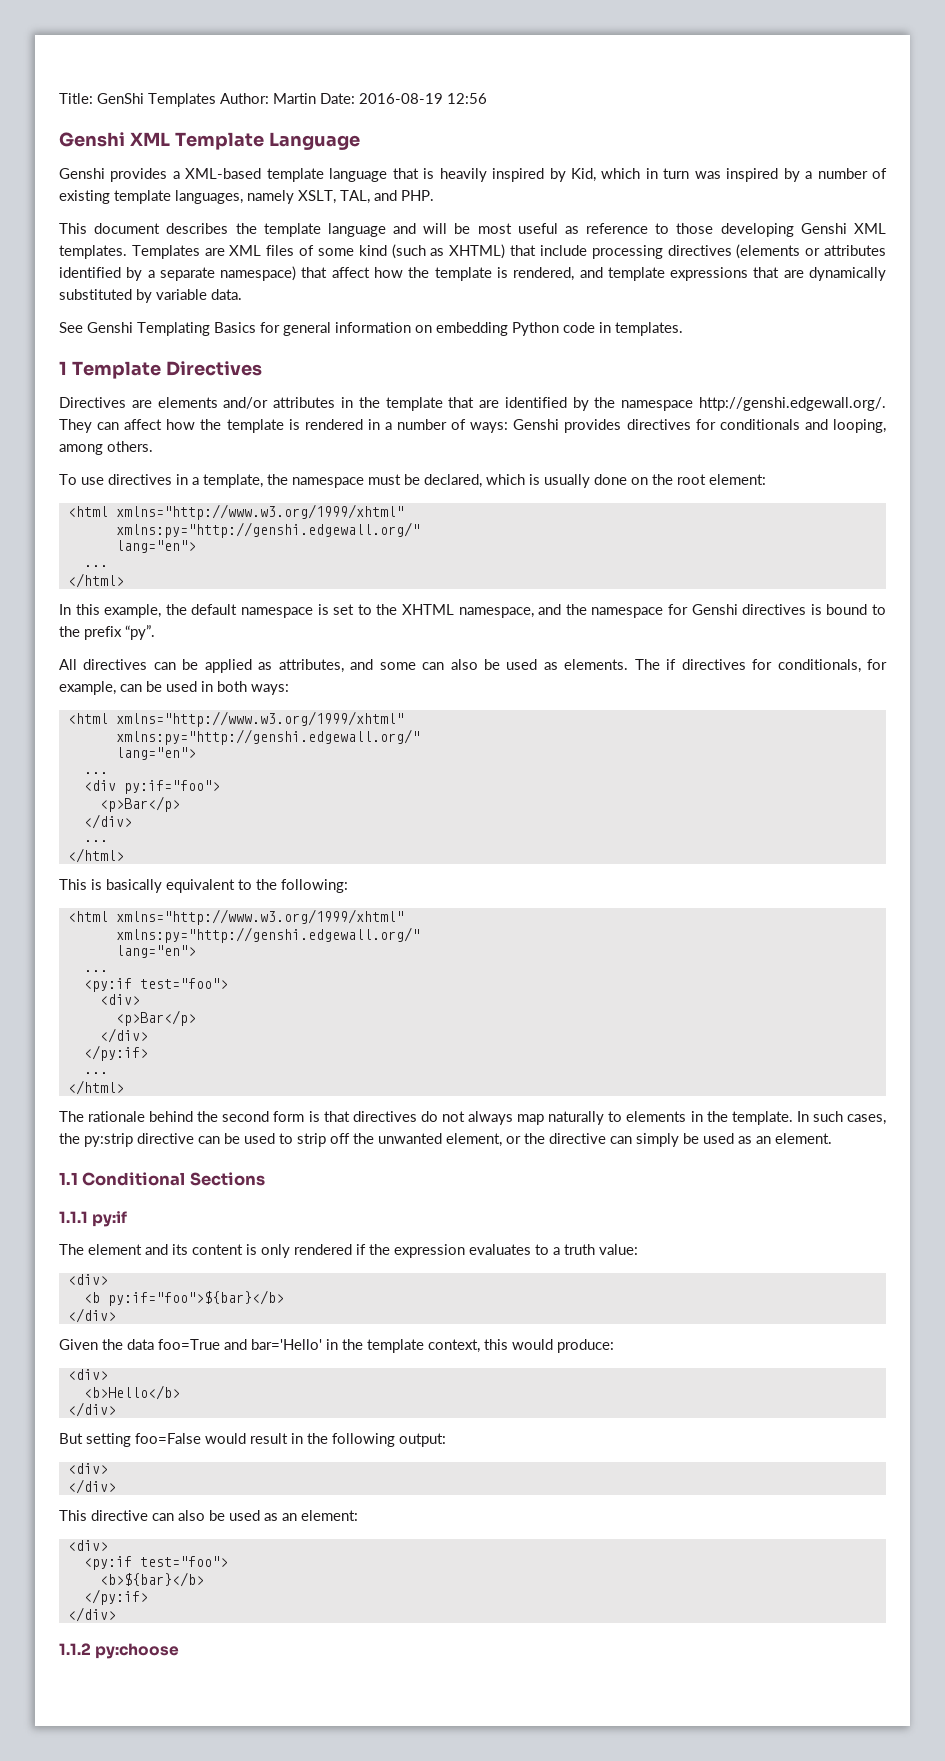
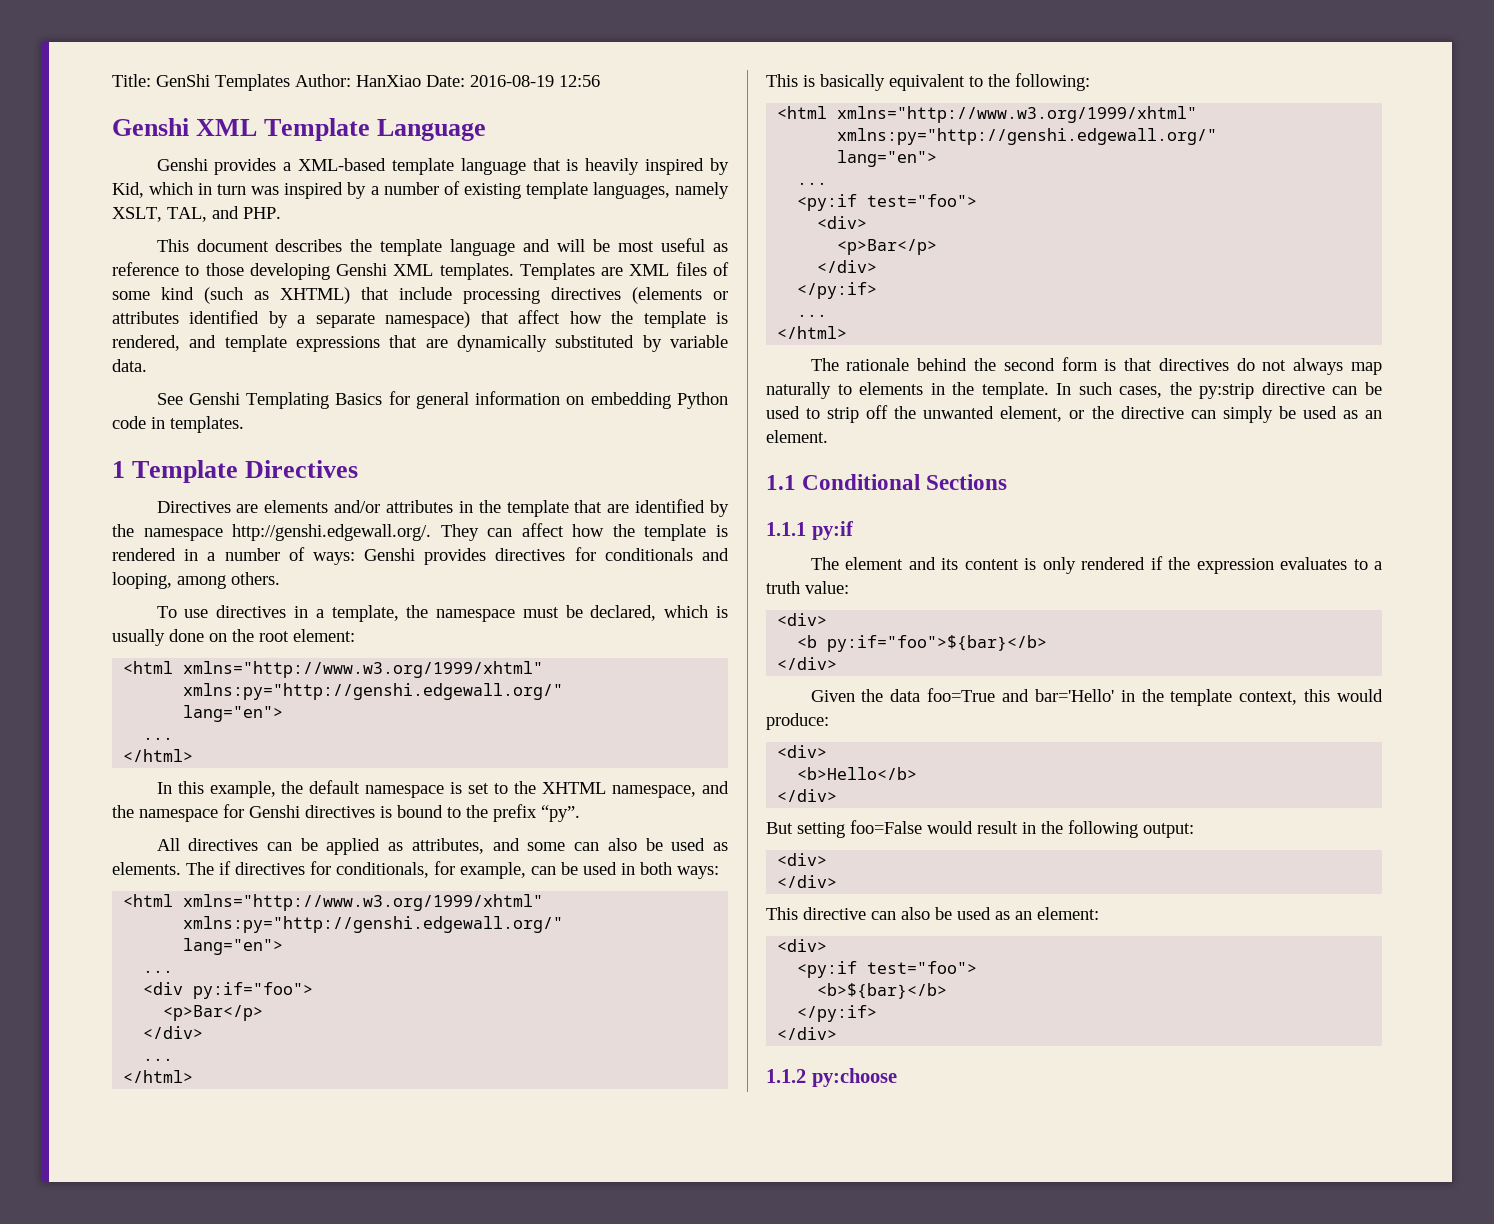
[273,93,316,104] Martin -> [356,75,421,87] HanXiao

